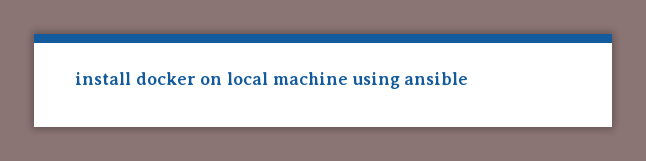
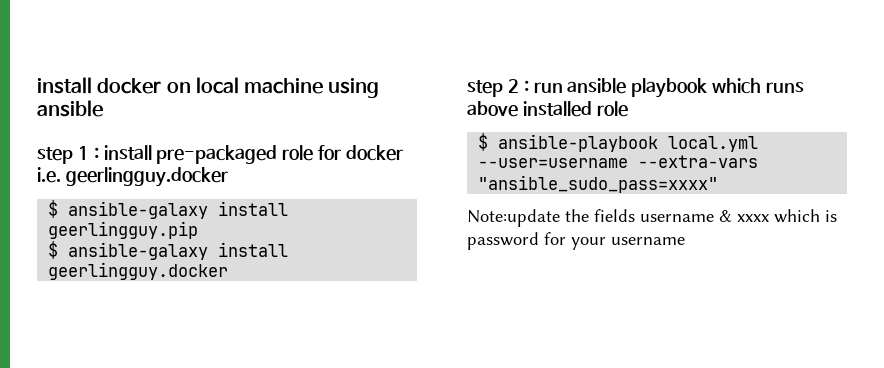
(469, 78) none -> [37,145,404,164] [37,167,228,187] [48,200,289,219] [48,221,199,239] [48,241,289,260] [48,262,229,280] [467,78,805,98] [467,101,628,117] [478,133,759,152] [478,155,759,168] [478,175,719,193] [467,209,837,227] [467,232,685,250] // step 1 : install pre-packaged role for docker i.e. geerlingguy.docker // $ ansible-galaxy install geerlingguy.pip // $ ansible-galaxy install geerlingguy.docker // step 2 : run ansible playbook which runs above installed role // $ ansible-playbook local.yml --user=username --extra-vars "ansible_sudo_pass=xxxx" // Note:update the fields username & xxxx which is password for your username

